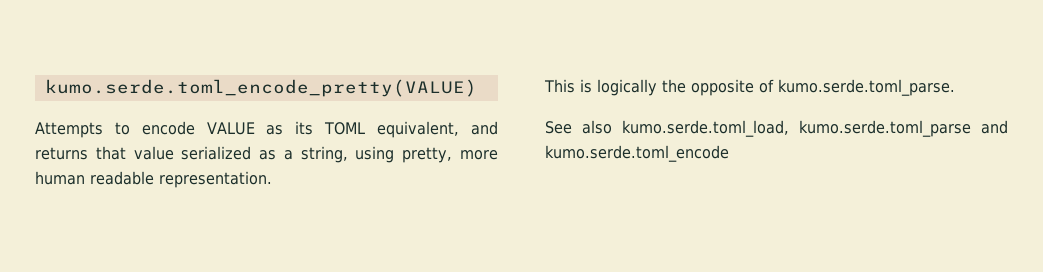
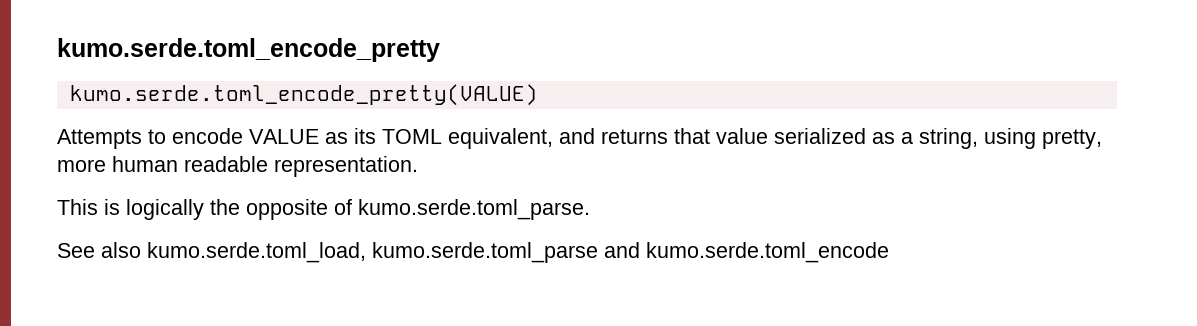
(44, 88) none -> [57,38,440,62] kumo.serde.toml_encode_pretty //

